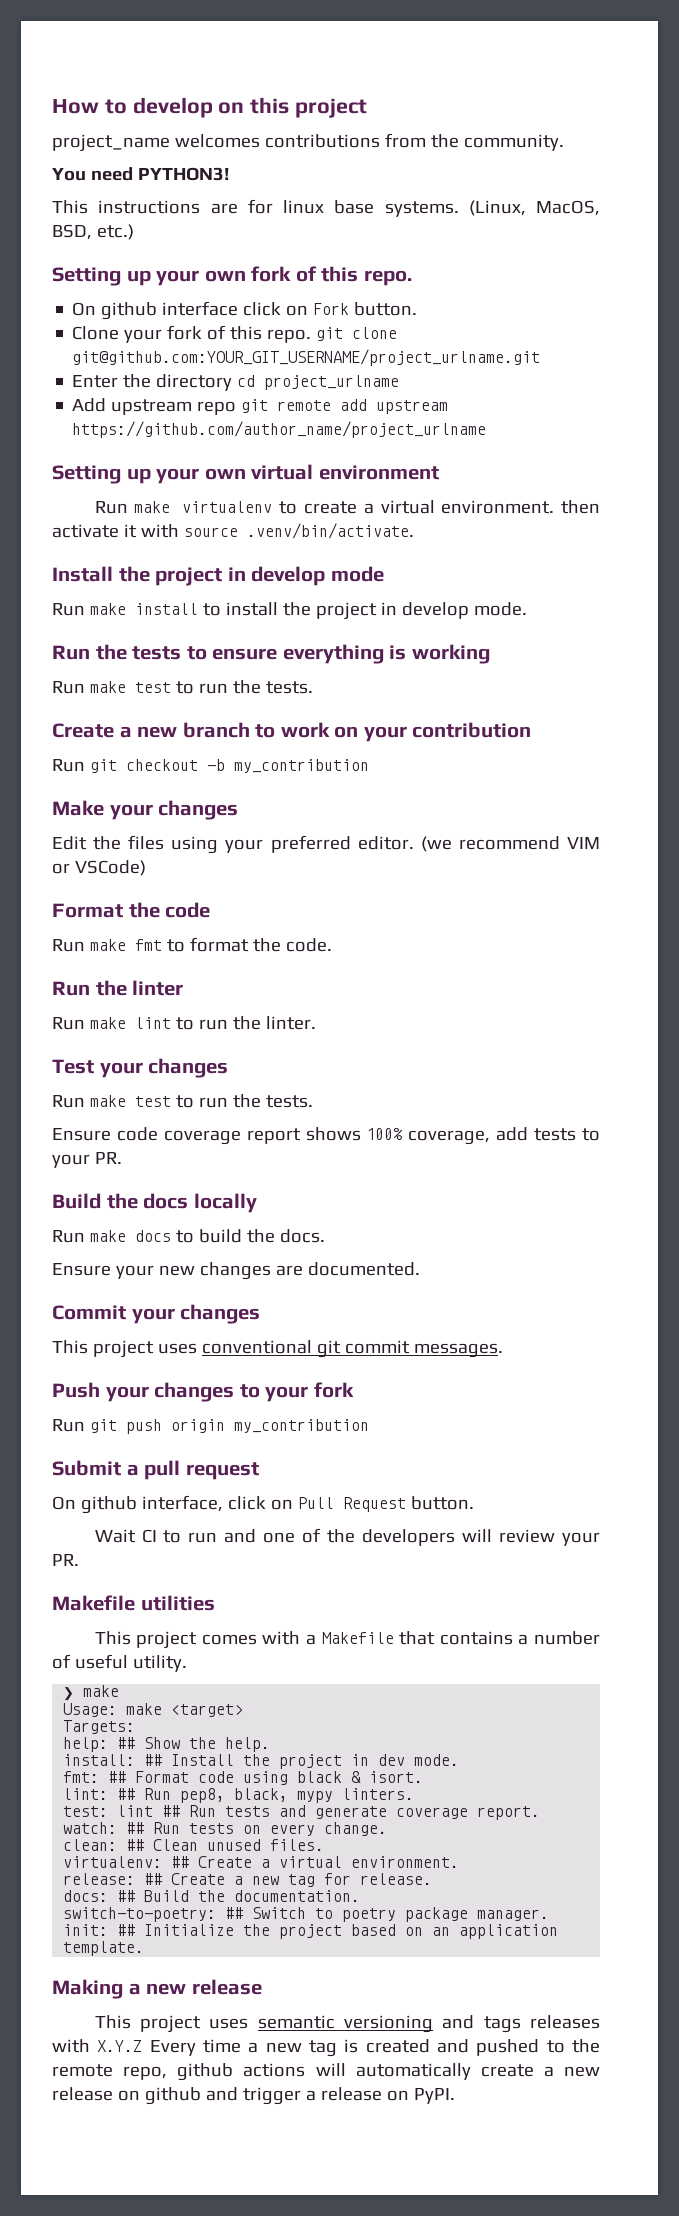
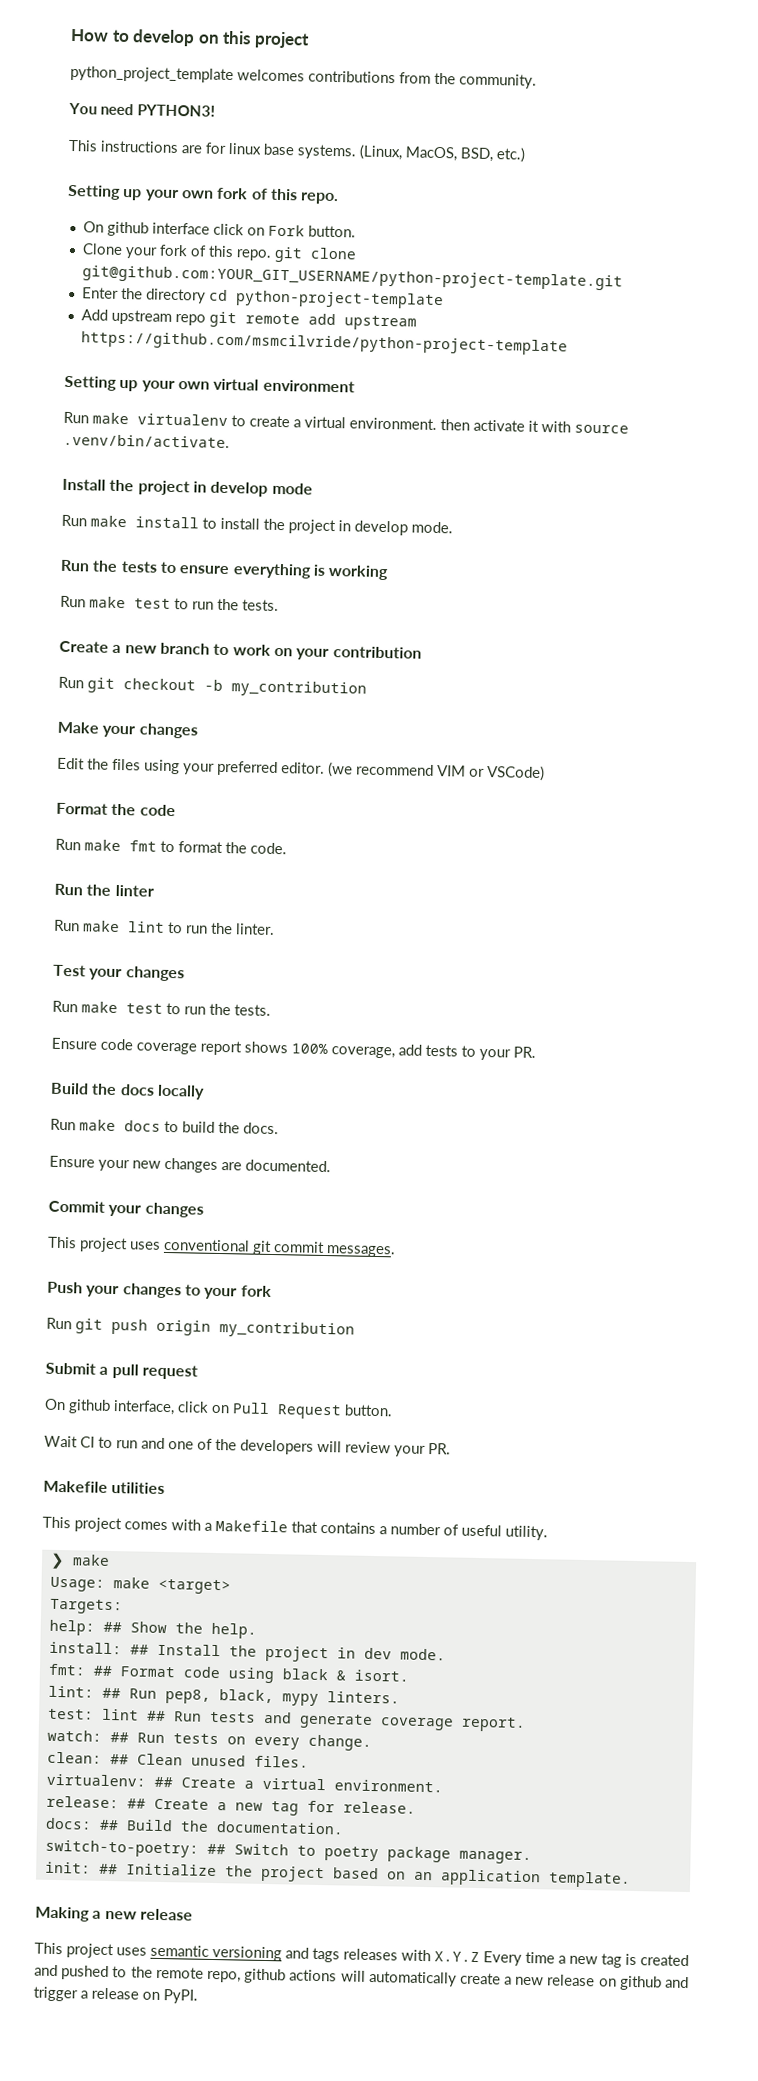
[52,134,170,152] project_name -> [70,65,234,84] python_project_template
[72,349,541,366] git@github.com:YOUR_GIT_USERNAME/project_urlname.git -> [81,265,623,291] git@github.com:YOUR_GIT_USERNAME/python-project-template.git
[264,375,400,390] project_urlname -> [234,290,444,310] python-project-template
[72,421,487,438] https://github.com/author_name/project_urlname -> [80,331,568,356] https://github.com/msmcilvride/python-project-template

